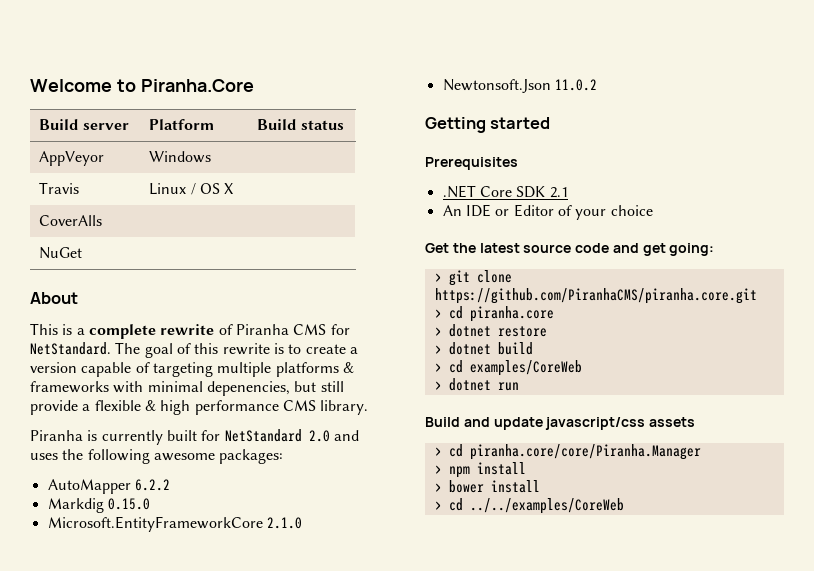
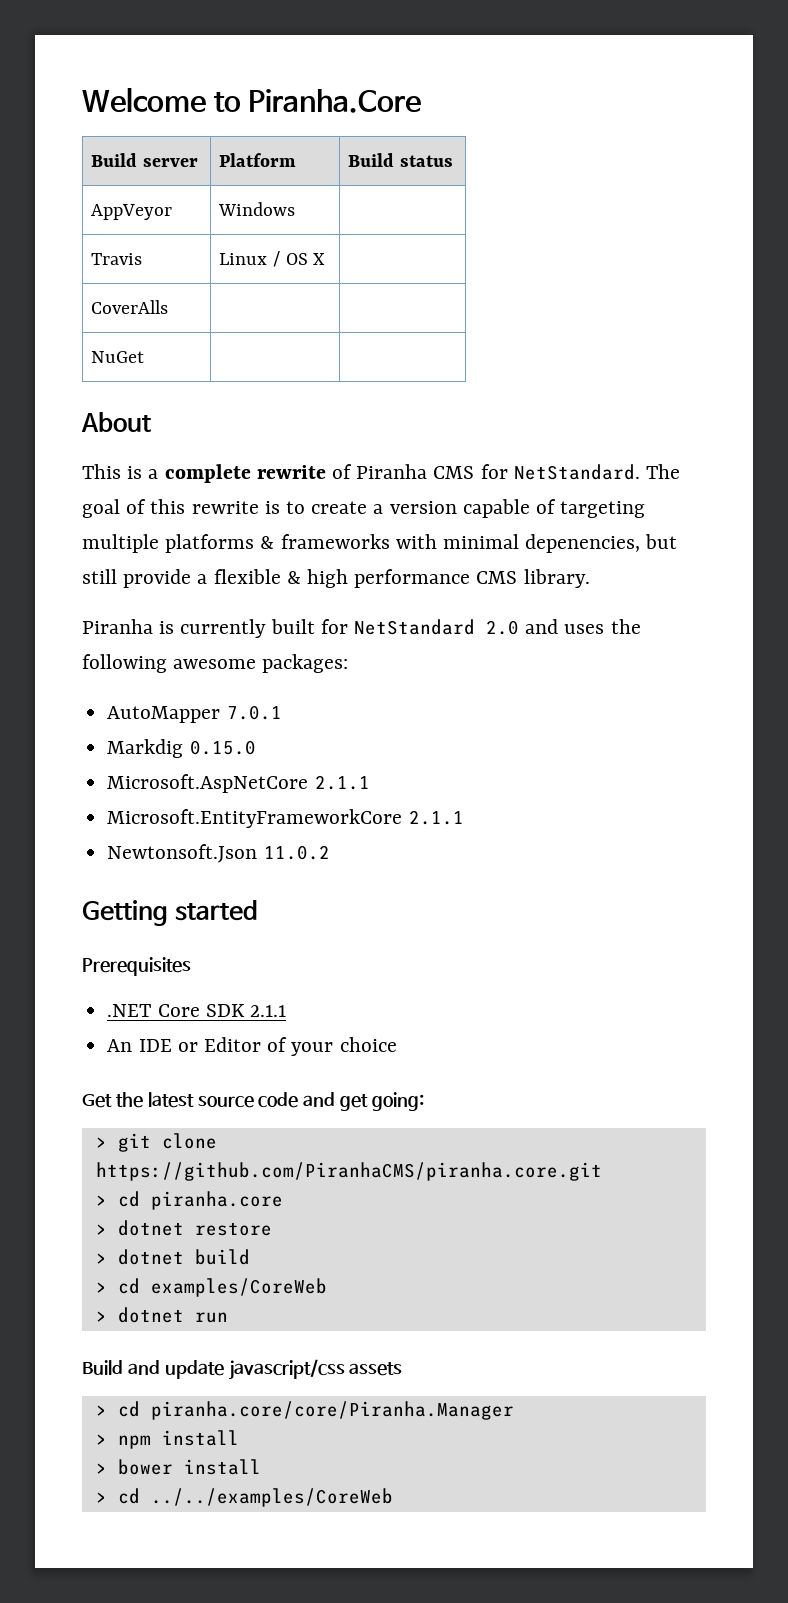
[134,479,170,491] 6.2.2 -> [226,705,282,720] 7.0.1
(150, 504) none -> [107,774,370,793] // Microsoft.AspNetCore 2.1.1
[266,517,302,529] 2.1.0 -> [408,810,464,825] 2.1.1
[549,187,568,198] 2.1 -> [249,1005,286,1017] 2.1.1

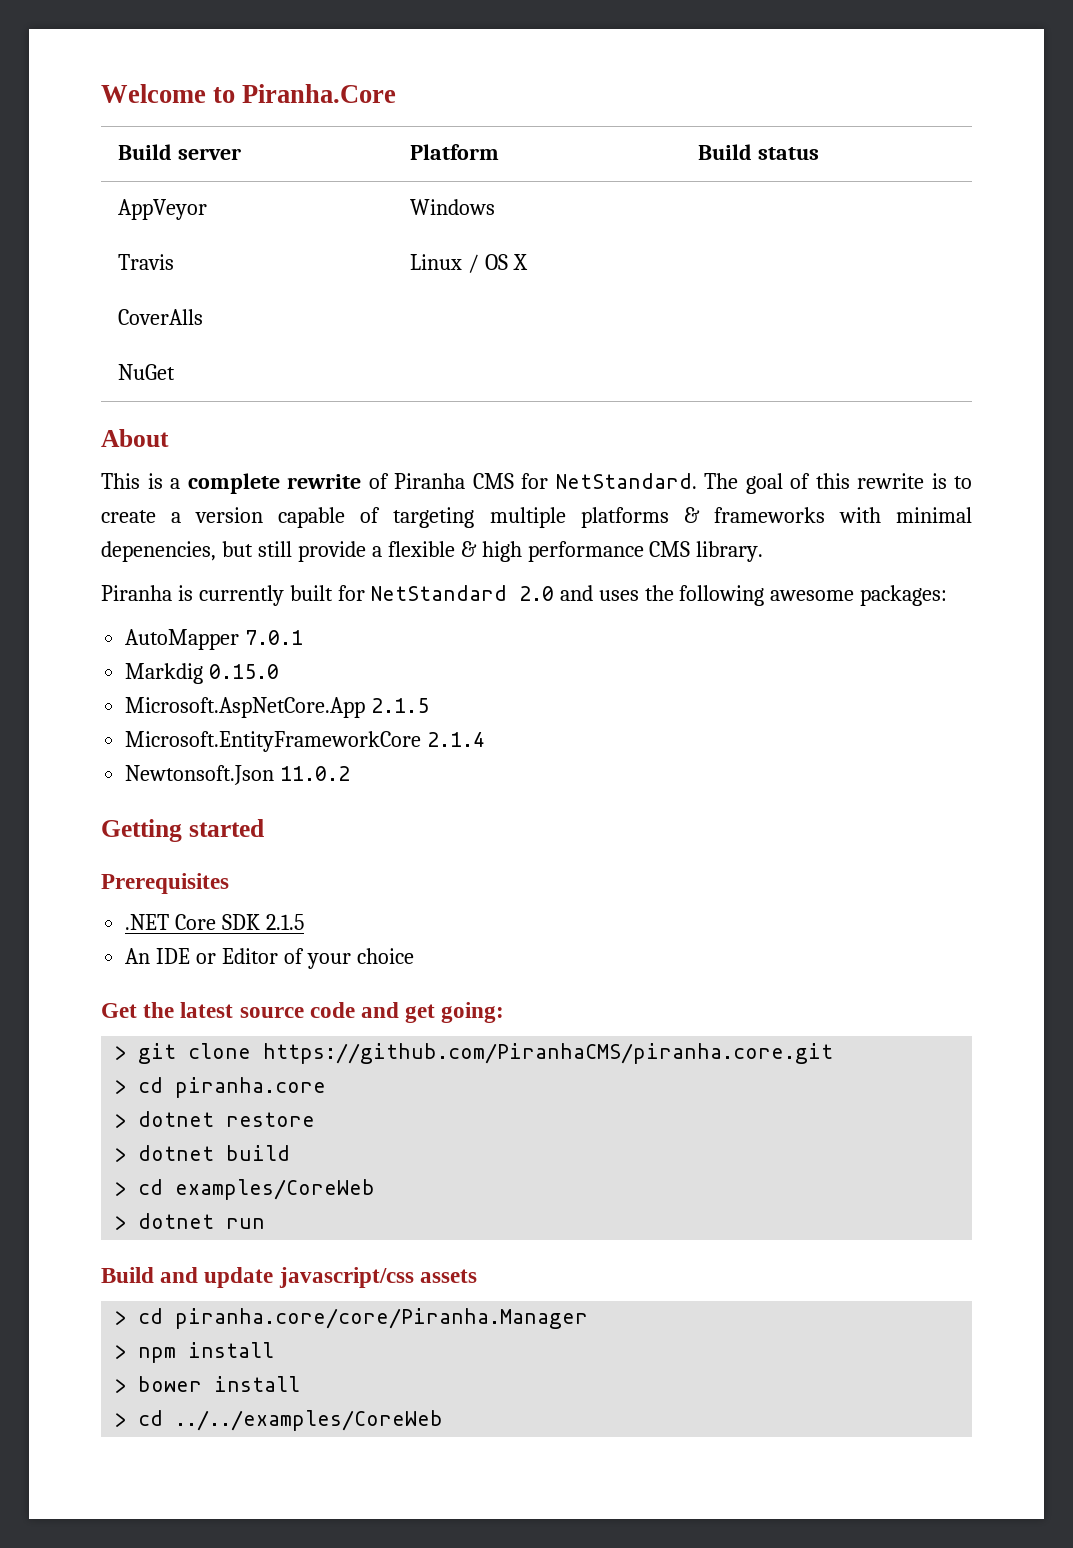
[107,774,370,793] Microsoft.AspNetCore 2.1.1 -> [125,697,430,718] Microsoft.AspNetCore.App 2.1.5
[408,810,464,825] 2.1.1 -> [427,732,486,747] 2.1.4
[249,1005,286,1017] 2.1.1 -> [266,914,305,930] 2.1.5

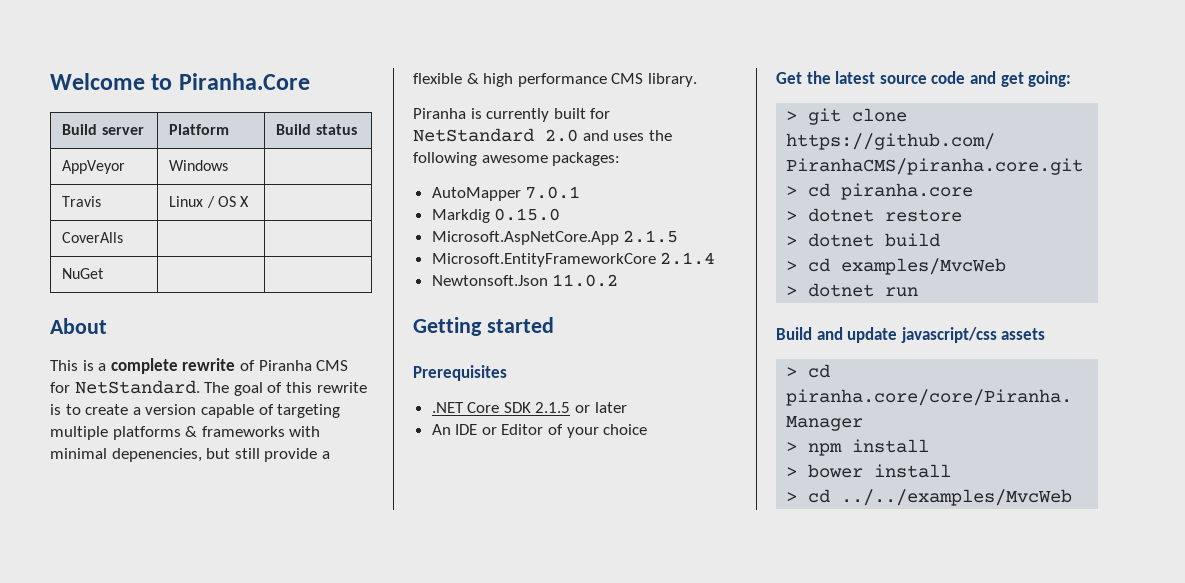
(305, 922) none -> [575,402,627,413] or later
[175,1179,376,1200] examples/CoreWeb -> [841,258,1007,275] examples/MvcWeb
[175,1410,444,1431] ../../examples/CoreWeb -> [841,489,1073,506] ../../examples/MvcWeb

